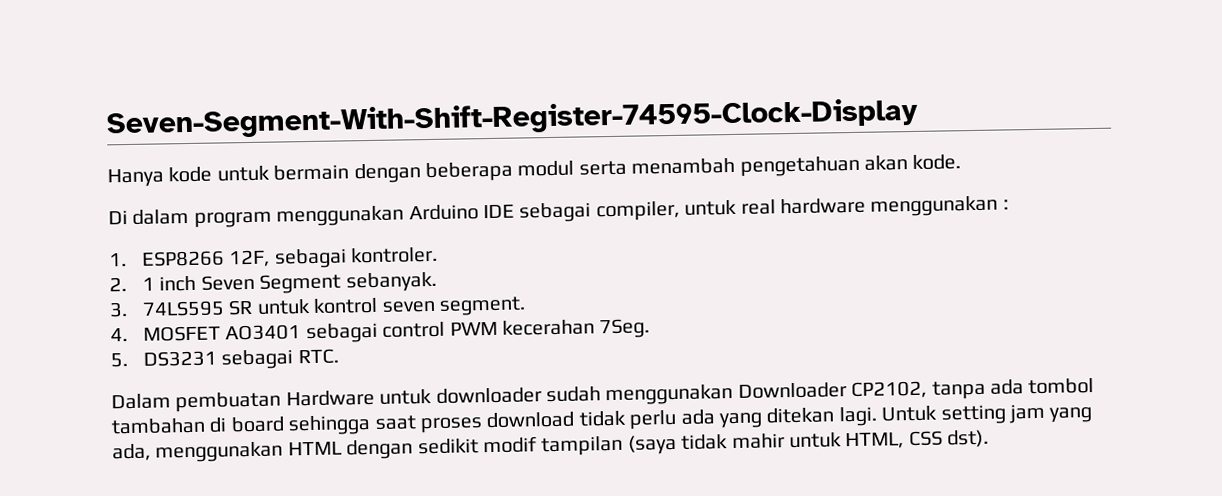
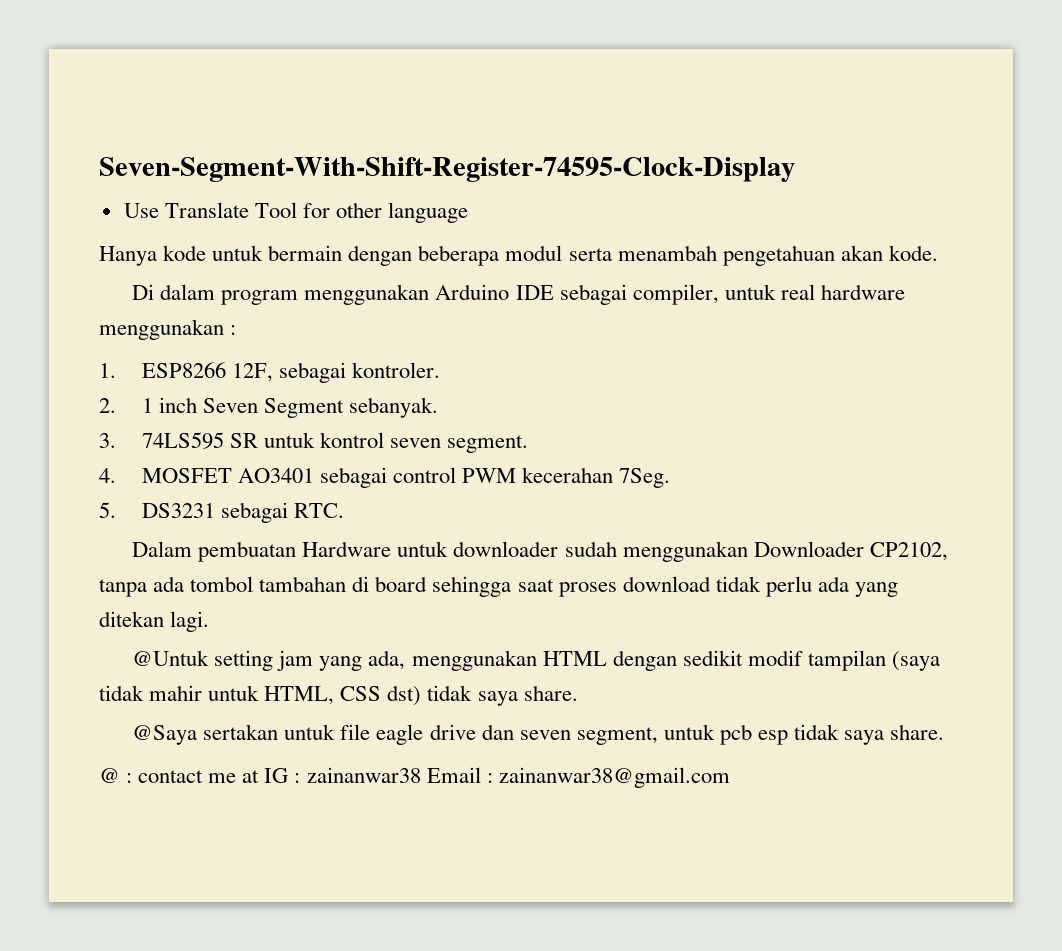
(919, 118) none -> [123,202,469,223] // Use Translate Tool for other language
[881,405,938,422] Untuk -> [132,650,210,666] // @Untuk
[947,429,990,448] dst). -> [387,685,578,706] [132,724,945,745] [99,767,730,788] dst) tidak saya share. // @Saya sertakan untuk file eagle drive dan seven segment, untuk pcb esp tidak saya share. // @ : contact me at IG : zainanwar38 Email : zainanwar38@gmail.com

